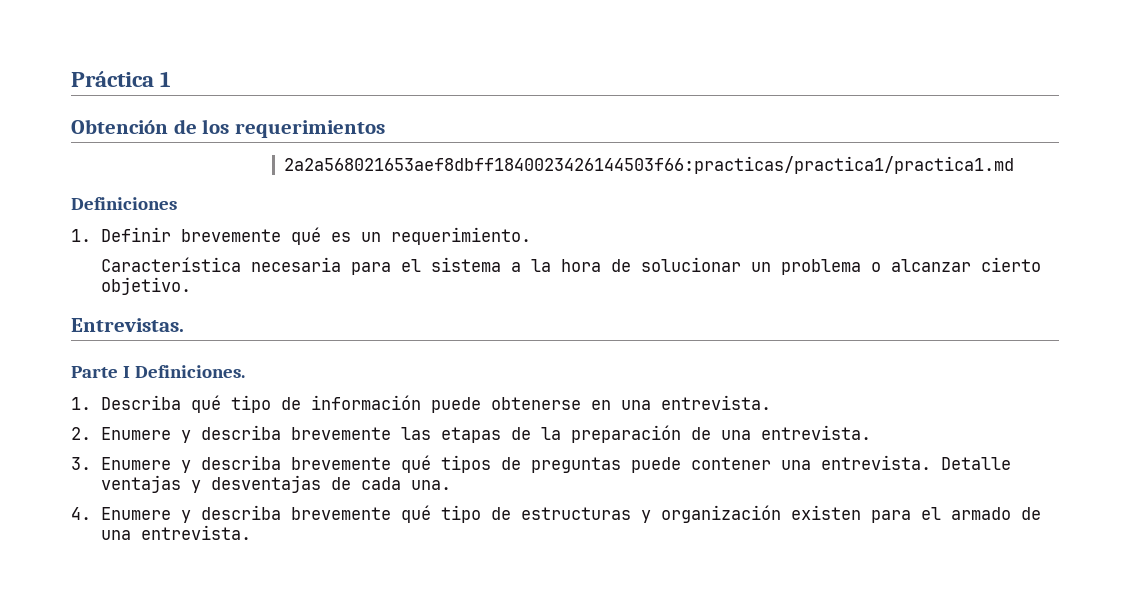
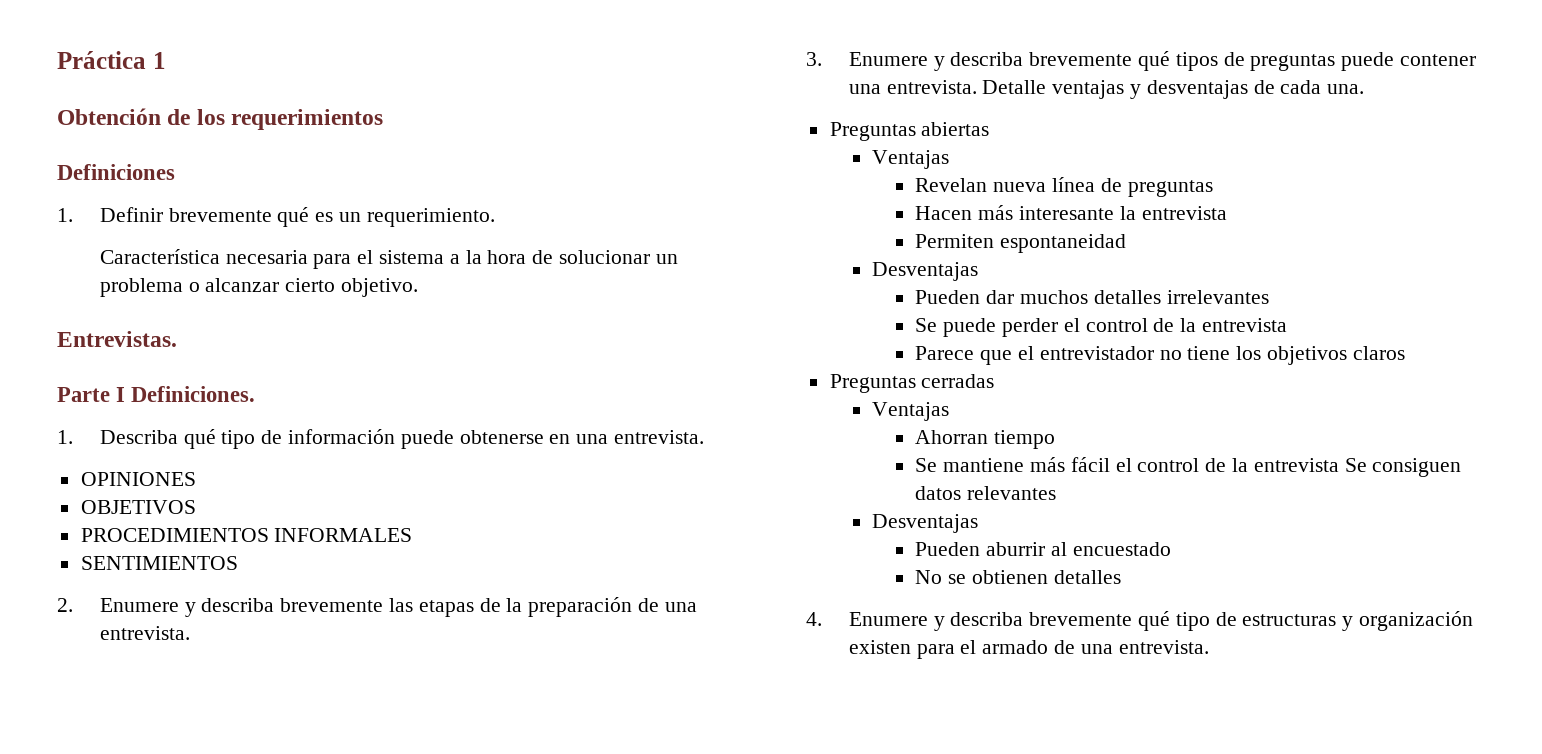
[283,156,1014,174] // 2a2a568021653aef8dbff1840023426144503f66:practicas/practica1/practica1.md -> (384, 119) none
(772, 402) none -> [80,472,196,486] [80,500,196,514] [80,528,413,542] [80,556,238,570] // OPINIONES // OBJETIVOS // PROCEDIMIENTOS INFORMALES // SENTIMIENTOS
(452, 485) none -> [829,122,990,141] [872,150,950,169] [915,177,1213,197] [915,205,1227,220] [915,234,1127,253] [872,262,979,281] [915,290,1269,304] [915,318,1287,337] [915,346,1405,365] [829,374,995,393] [872,402,950,421] [915,430,1056,449] [915,457,1462,477] [915,486,1057,500] [872,514,979,533] [915,542,1171,556] [915,570,1121,584] // Preguntas abiertas // Ventajas // Revelan nueva línea de preguntas // Hacen más interesante la entrevista // Permiten espontaneidad // Desventajas // Pueden dar muchos detalles irrelevantes // Se puede perder el control de la entrevista // Parece que el entrevistador no tiene los objetivos claros // Preguntas cerradas // Ventajas // Ahorran tiempo // Se mantiene más fácil el control de la entrevista Se consiguen datos relevantes // Desventajas // Pueden aburrir al encuestado // No se obtienen detalles

